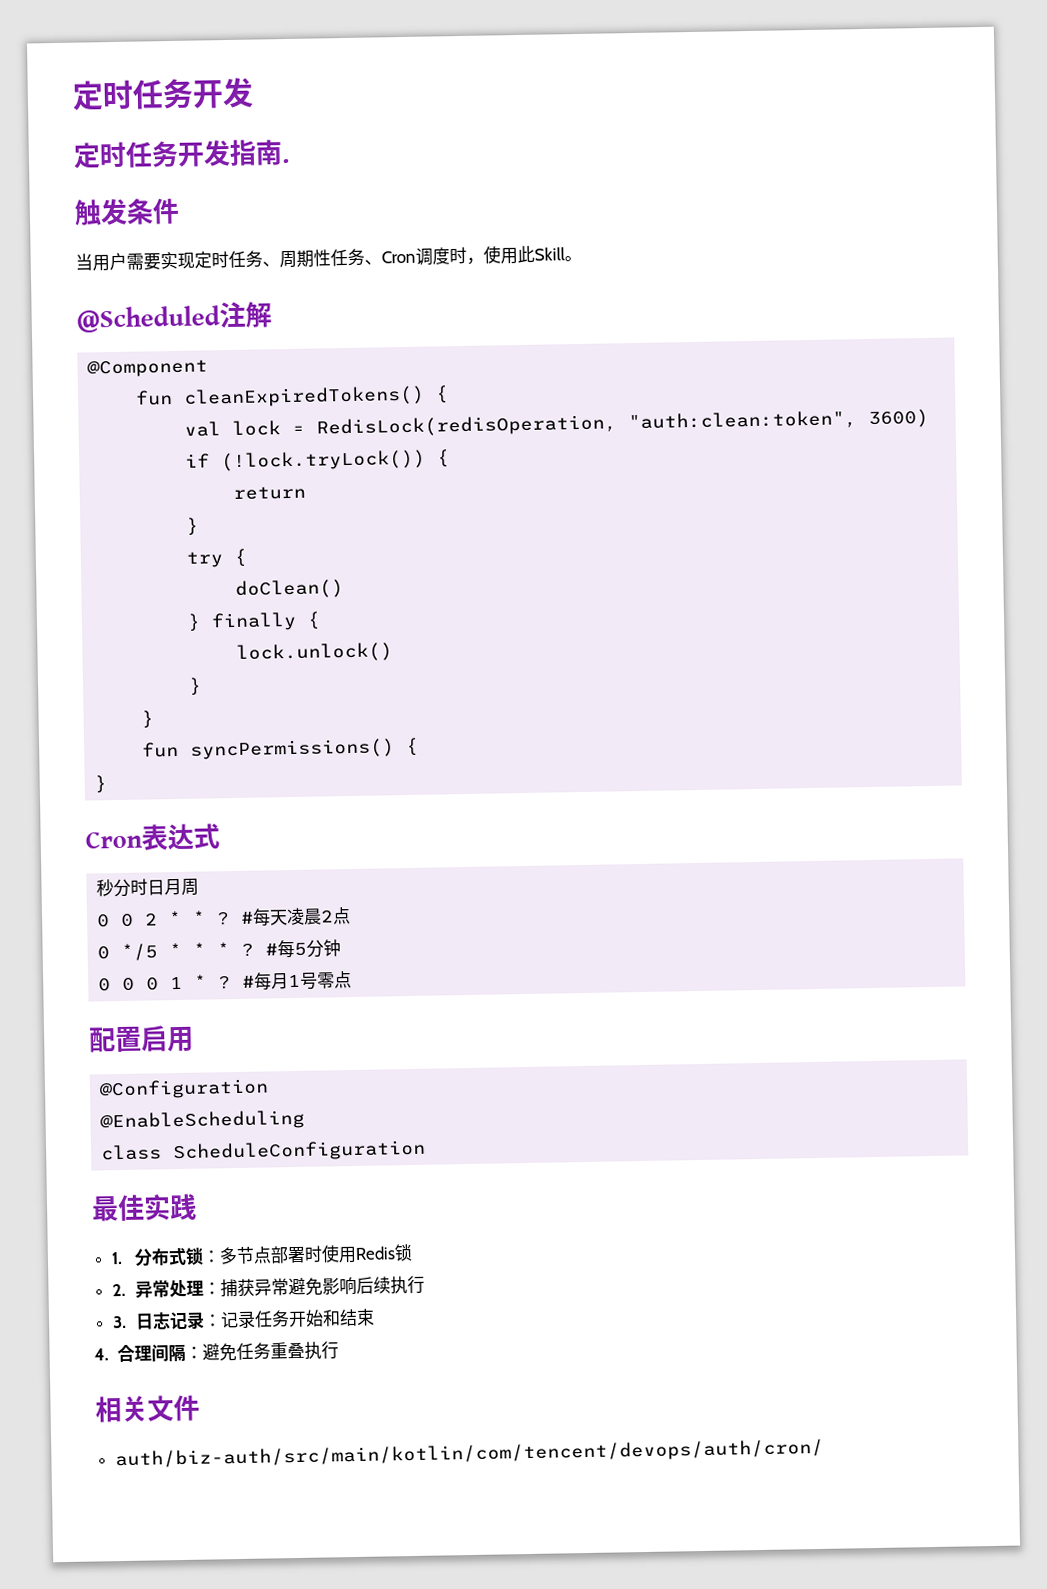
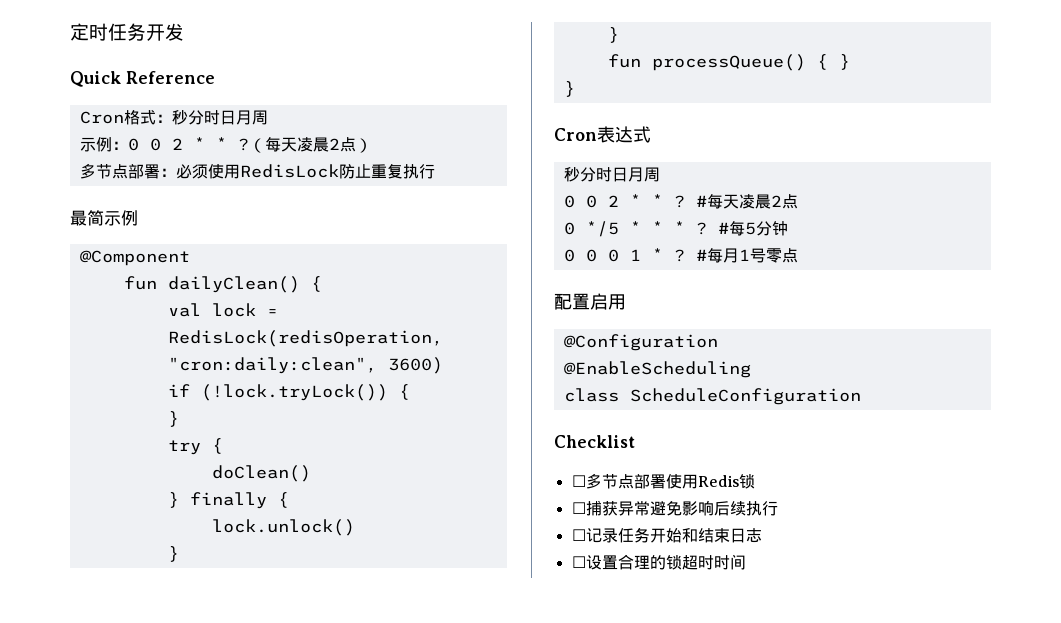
[73,139,290,169] [74,197,180,226] [75,245,582,272] [76,301,272,333] 定时任务开发指南. // 触发条件 // 当用户需要实现定时任务、周期性任务、Cron调度时，使用此Skill。 // @Scheduled注解 -> [70,71,215,87] [79,110,268,125] [79,137,372,153] [79,163,435,179] [70,210,138,226] Quick Reference // Cron格式：秒分时日月周 // 示例：0 0 2 * * ?（每天凌晨2点） // 多节点部署：必须使用RedisLock防止重复执行 // 最简示例
[183,385,426,408] cleanExpiredTokens() -> [167,276,300,293] dailyClean()
[628,410,858,432] "auth:clean:token", -> [167,357,377,374] "cron:daily:clean",
[233,485,307,500] // return -> (410, 392) none
[190,737,420,760] syncPermissions() { -> [651,54,850,71] processQueue() { }
[91,1193,197,1222] [110,1245,323,1267] 最佳实践 // 1.分布式锁：多节点部署时 -> [554,435,635,448] [571,473,666,489] Checklist // ☐多节点部署
[111,1279,221,1299] 2.异常处理： -> [571,502,586,514] ☐
[111,1311,222,1331] 3.日志记录： -> [571,529,586,541] ☐
[94,1341,339,1363] [95,1394,200,1423] [114,1438,824,1470] // 4.合理间隔：避免任务重叠执行 // 相关文件 // auth/biz-auth/src/main/kotlin/com/tencent/devops/auth/cron/ -> [729,528,762,543] [571,554,746,570] 日志 // ☐设置合理的锁超时时间

